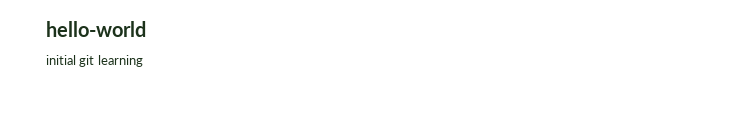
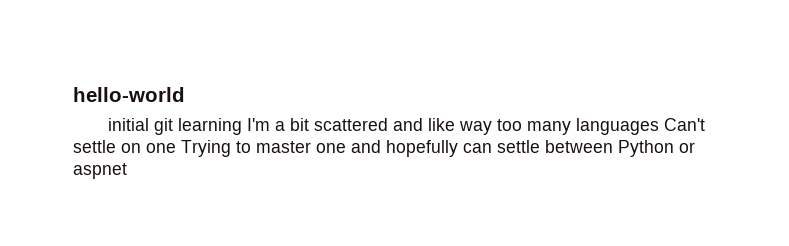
(143, 61) none -> [246,118,705,135] [73,140,695,157] [73,163,127,179] I'm a bit scattered and like way too many languages Can't settle on one Trying to master one and hopefully can settle between Python or aspnet

